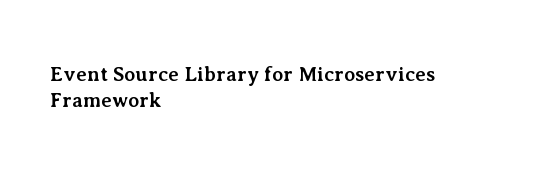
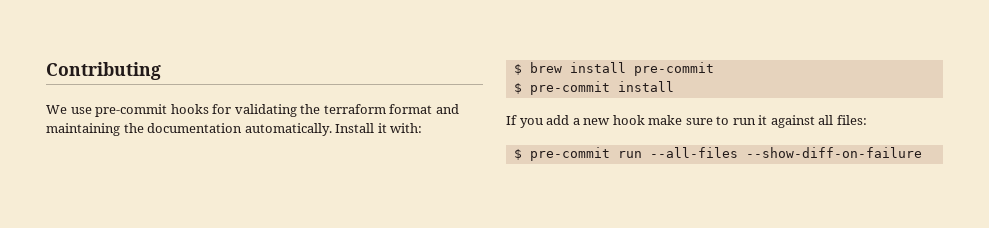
[50,66,435,86] [50,92,161,107] Event Source Library for Microservices Framework -> [46,62,161,80] [46,104,459,117] [46,123,423,136] [513,62,714,76] [513,81,674,95] [506,115,867,128] [513,147,922,161] Contributing // We use pre-commit hooks for validating the terraform format and maintaining the documentation automatically. Install it with: // $ brew install pre-commit // $ pre-commit install // If you add a new hook make sure to run it against all files: // $ pre-commit run --all-files --show-diff-on-failure

